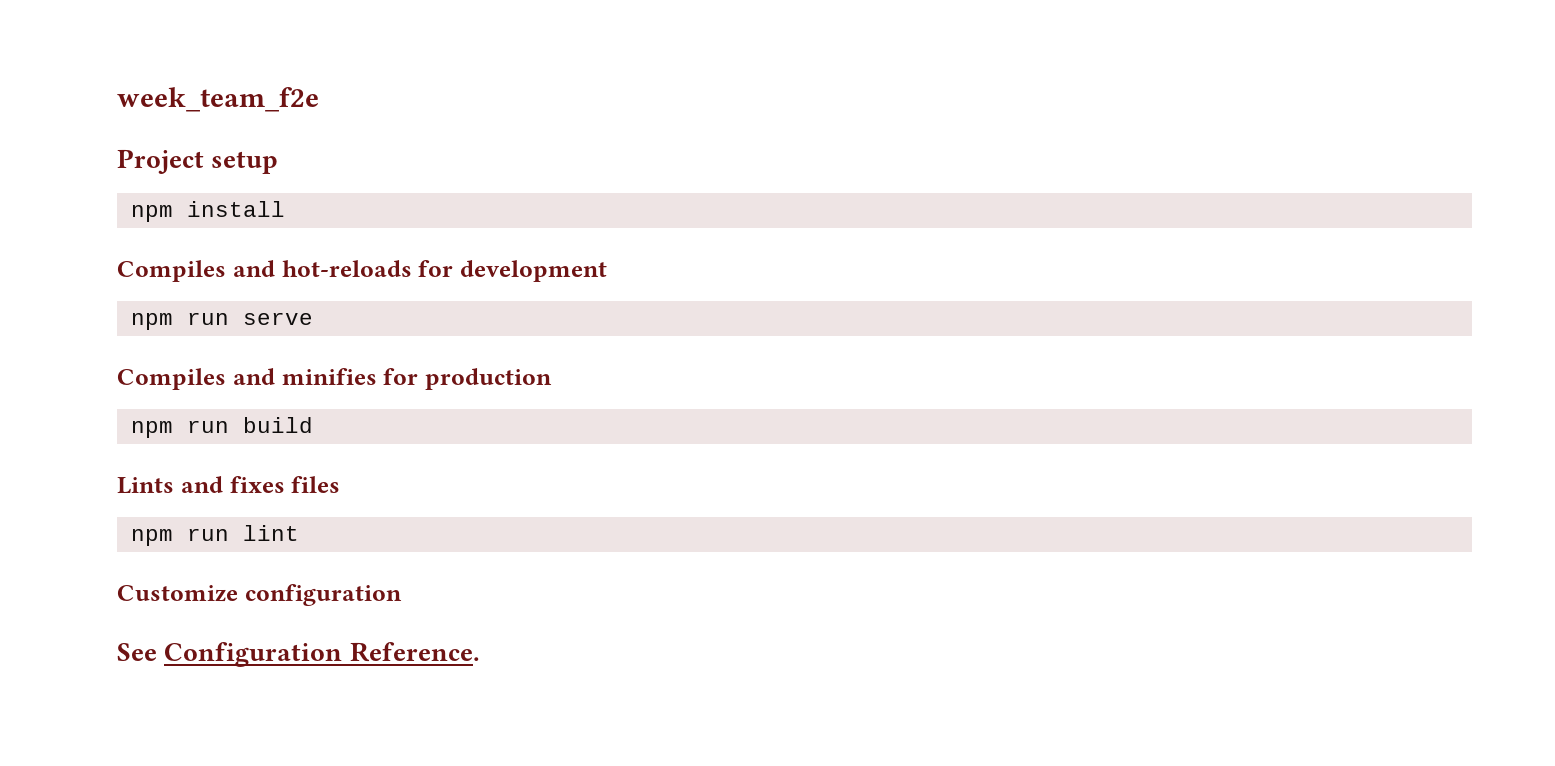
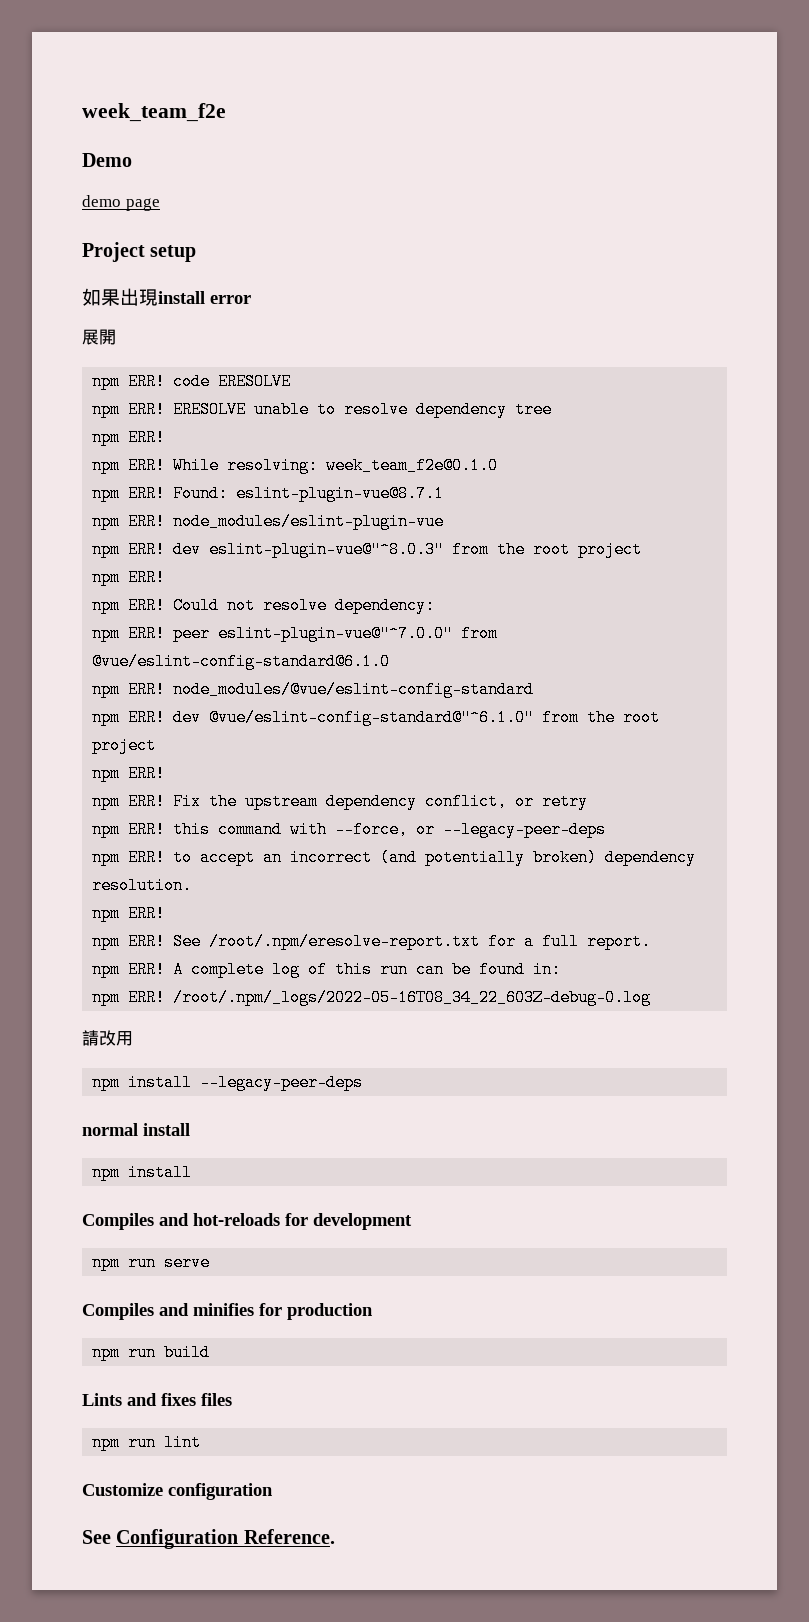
(319, 99) none -> [82,153,132,167] [82,195,160,211] // Demo // demo page
(279, 162) none -> [82,288,251,306] [82,329,116,345] [92,373,292,390] [92,401,553,418] [92,429,166,446] [92,457,499,474] [92,485,445,502] [92,513,445,530] [92,541,643,558] [92,569,166,586] [92,597,436,614] [92,625,499,642] [92,653,391,670] [92,681,535,698] [92,709,661,726] [92,737,157,754] [92,765,166,782] [92,793,589,810] [92,821,607,838] [92,849,697,866] [92,877,193,894] [92,905,166,922] [92,933,652,950] [92,961,562,978] [92,989,652,1006] [82,1030,133,1046] [92,1074,364,1091] [82,1123,190,1136] // 如果出現install error // 展開 // npm ERR! code ERESOLVE // npm ERR! ERESOLVE unable to resolve dependency tree // npm ERR! // npm ERR! While resolving: week_team_f2e@0.1.0 // npm ERR! Found: eslint-plugin-vue@8.7.1 // npm ERR! node_modules/eslint-plugin-vue // npm ERR! dev eslint-plugin-vue@"^8.0.3" from the root project // npm ERR! // npm ERR! Could not resolve dependency: // npm ERR! peer eslint-plugin-vue@"^7.0.0" from @vue/eslint-config-standard@6.1.0 // npm ERR! node_modules/@vue/eslint-config-standard // npm ERR! dev @vue/eslint-config-standard@"^6.1.0" from the root project // npm ERR! // npm ERR! Fix the upstream dependency conflict, or retry // npm ERR! this command with --force, or --legacy-peer-deps // npm ERR! to accept an incorrect (and potentially broken) dependency resolution. // npm ERR! // npm ERR! See /root/.npm/eresolve-report.txt for a full report. // npm ERR! A complete log of this run can be found in: // npm ERR! /root/.npm/_logs/2022-05-16T08_34_22_603Z-debug-0.log // 請改用 // npm install --legacy-peer-deps // normal install

